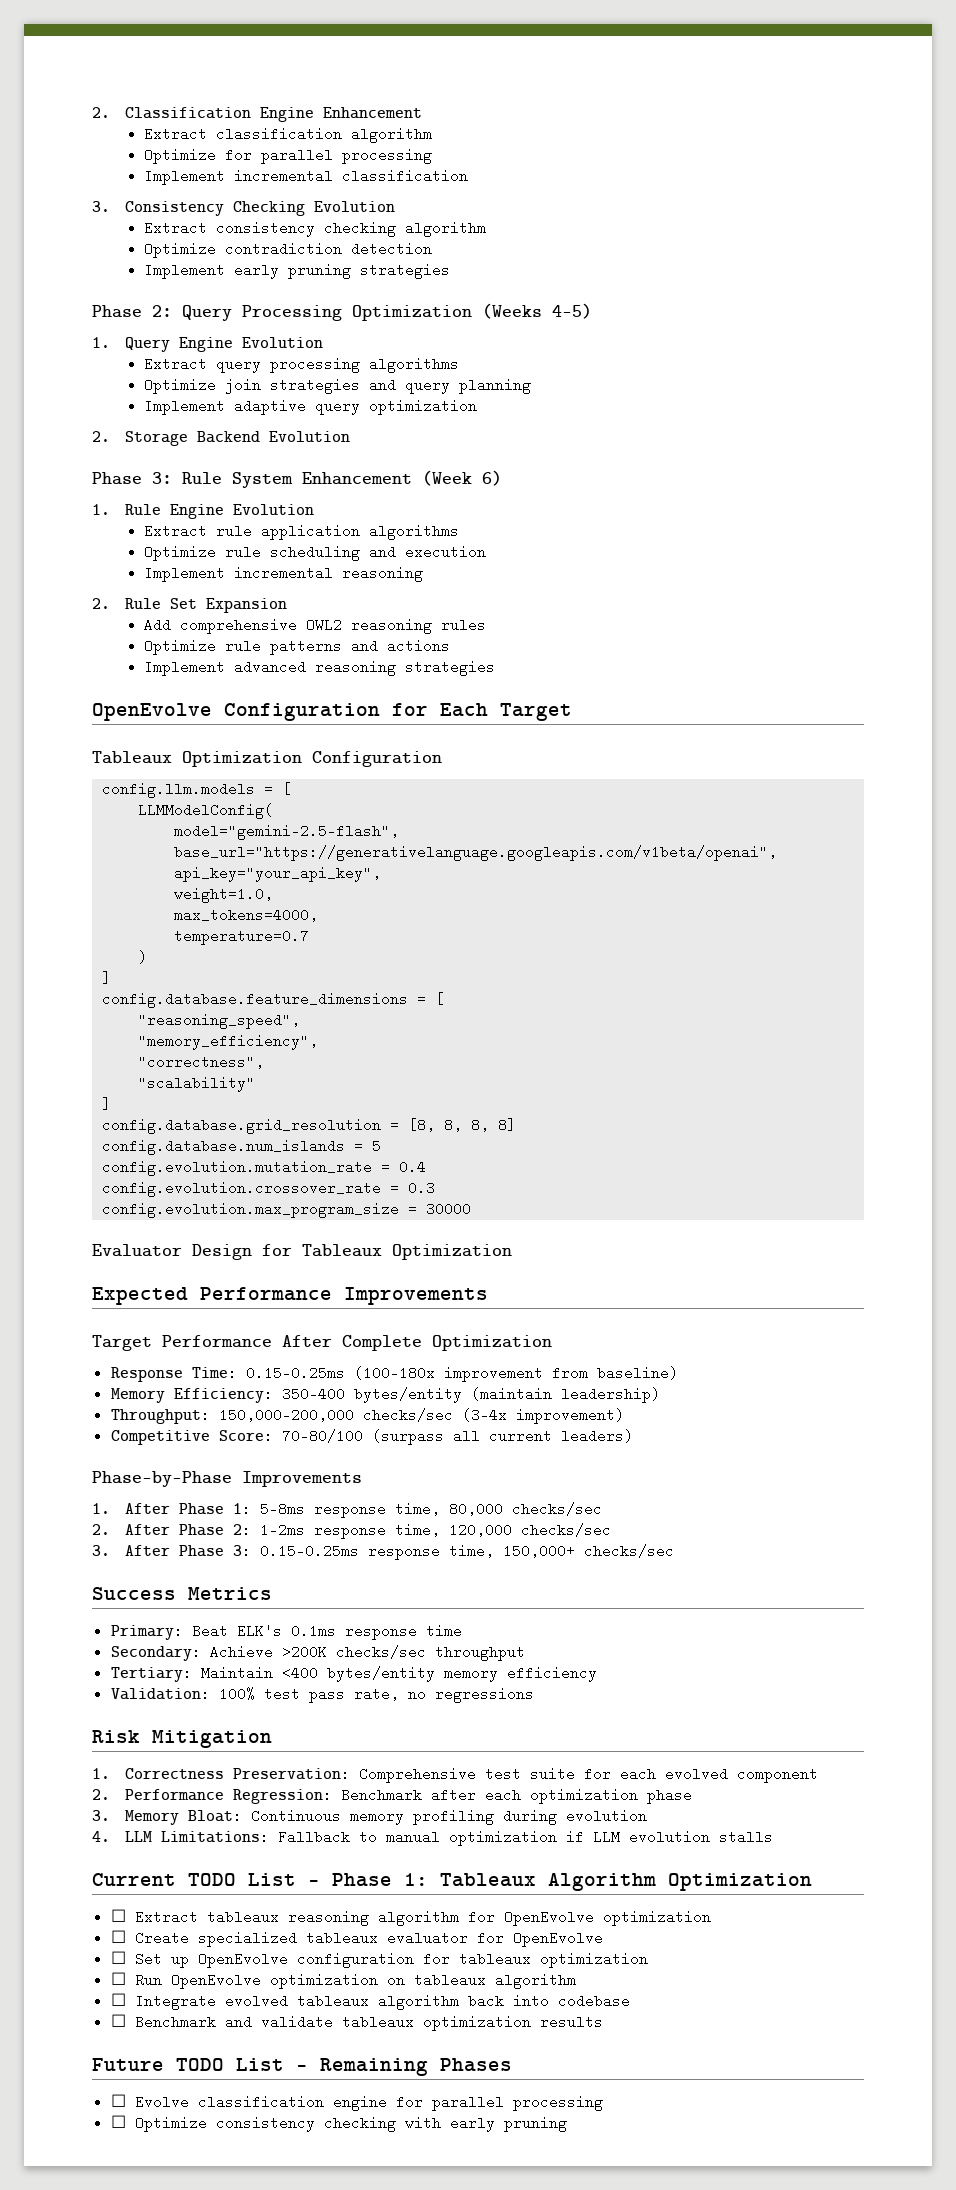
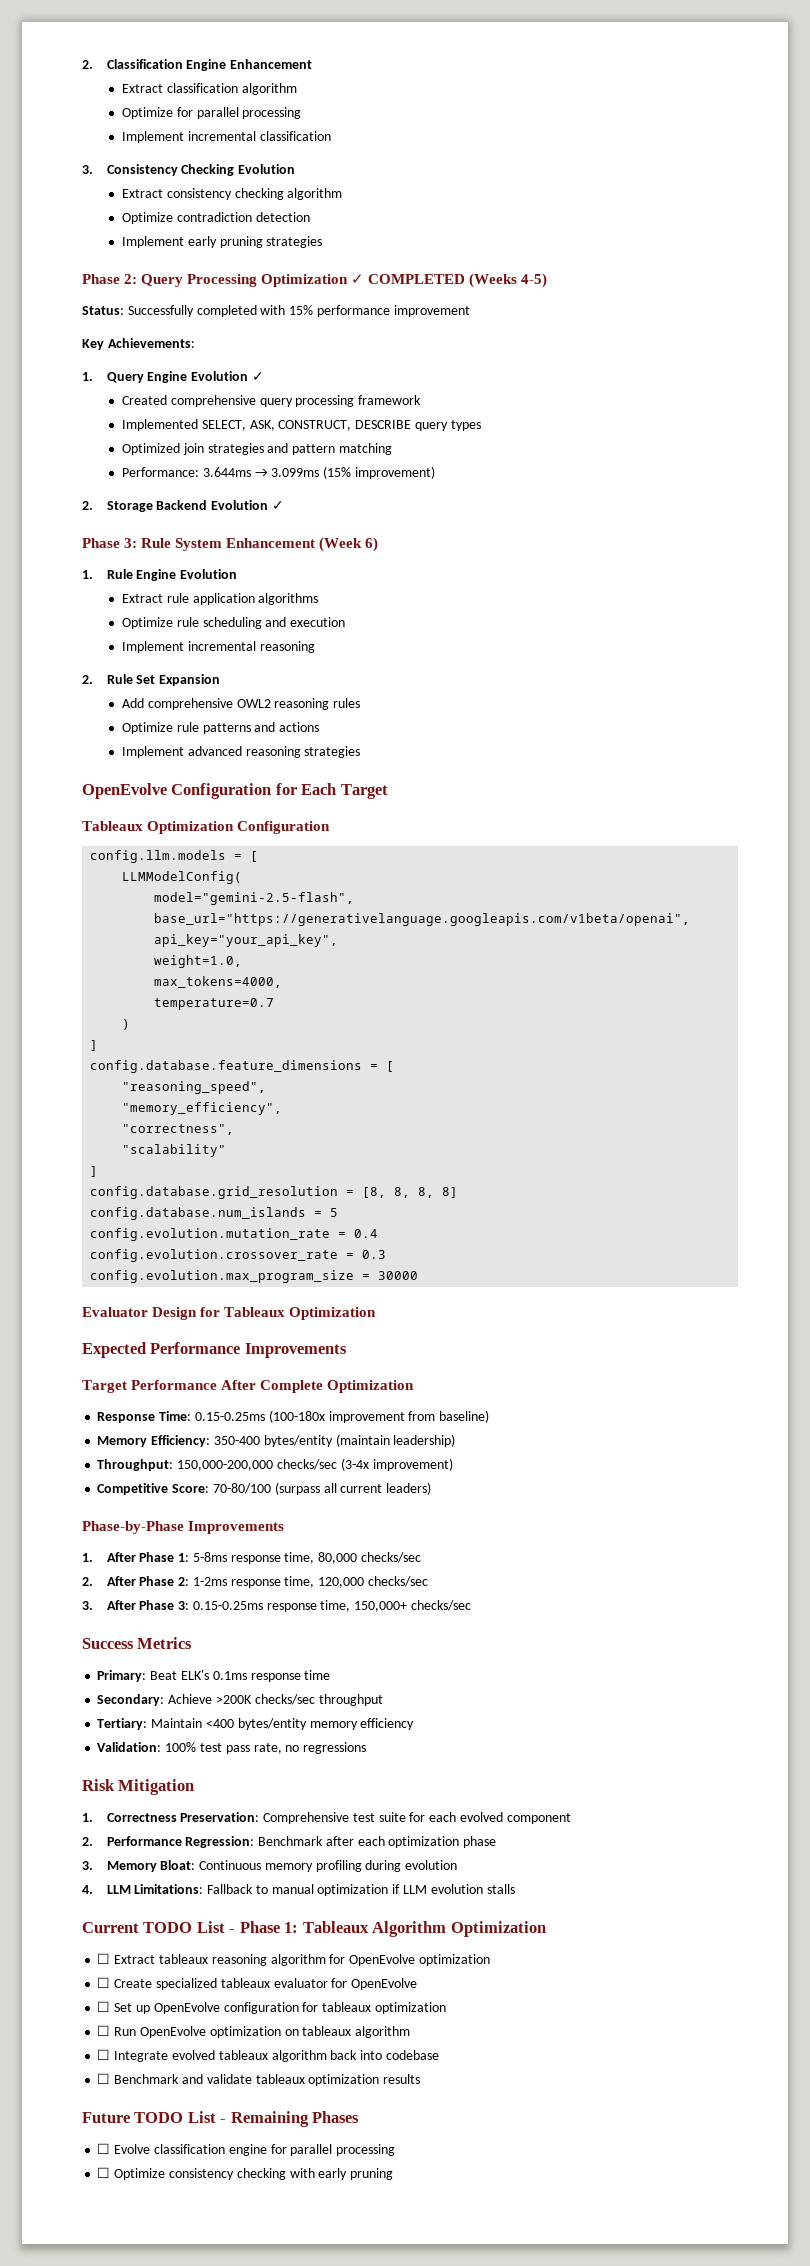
(472, 313) none -> [351,274,466,284] ✓ COMPLETED
[92,337,324,352] [144,357,460,373] [144,378,532,394] [144,399,478,415] 1. Query Engine Evolution // Extract query processing algorithms // Optimize join strategies and query planning // Implement adaptive query optimization -> [82,305,470,317] [82,338,195,350] [82,371,264,383] [121,395,422,407] [121,419,481,431] [121,443,392,455] [121,466,435,479] Status: Successfully completed with 15% performance improvement // Key Achievements: // 1. Query Engine Evolution ✓ // Created comprehensive query processing framework // Implemented SELECT, ASK, CONSTRUCT, DESCRIBE query types // Optimized join strategies and pattern matching // Performance: 3.644ms → 3.099ms (15% improvement)
(351, 436) none -> [271,501,284,510] ✓

